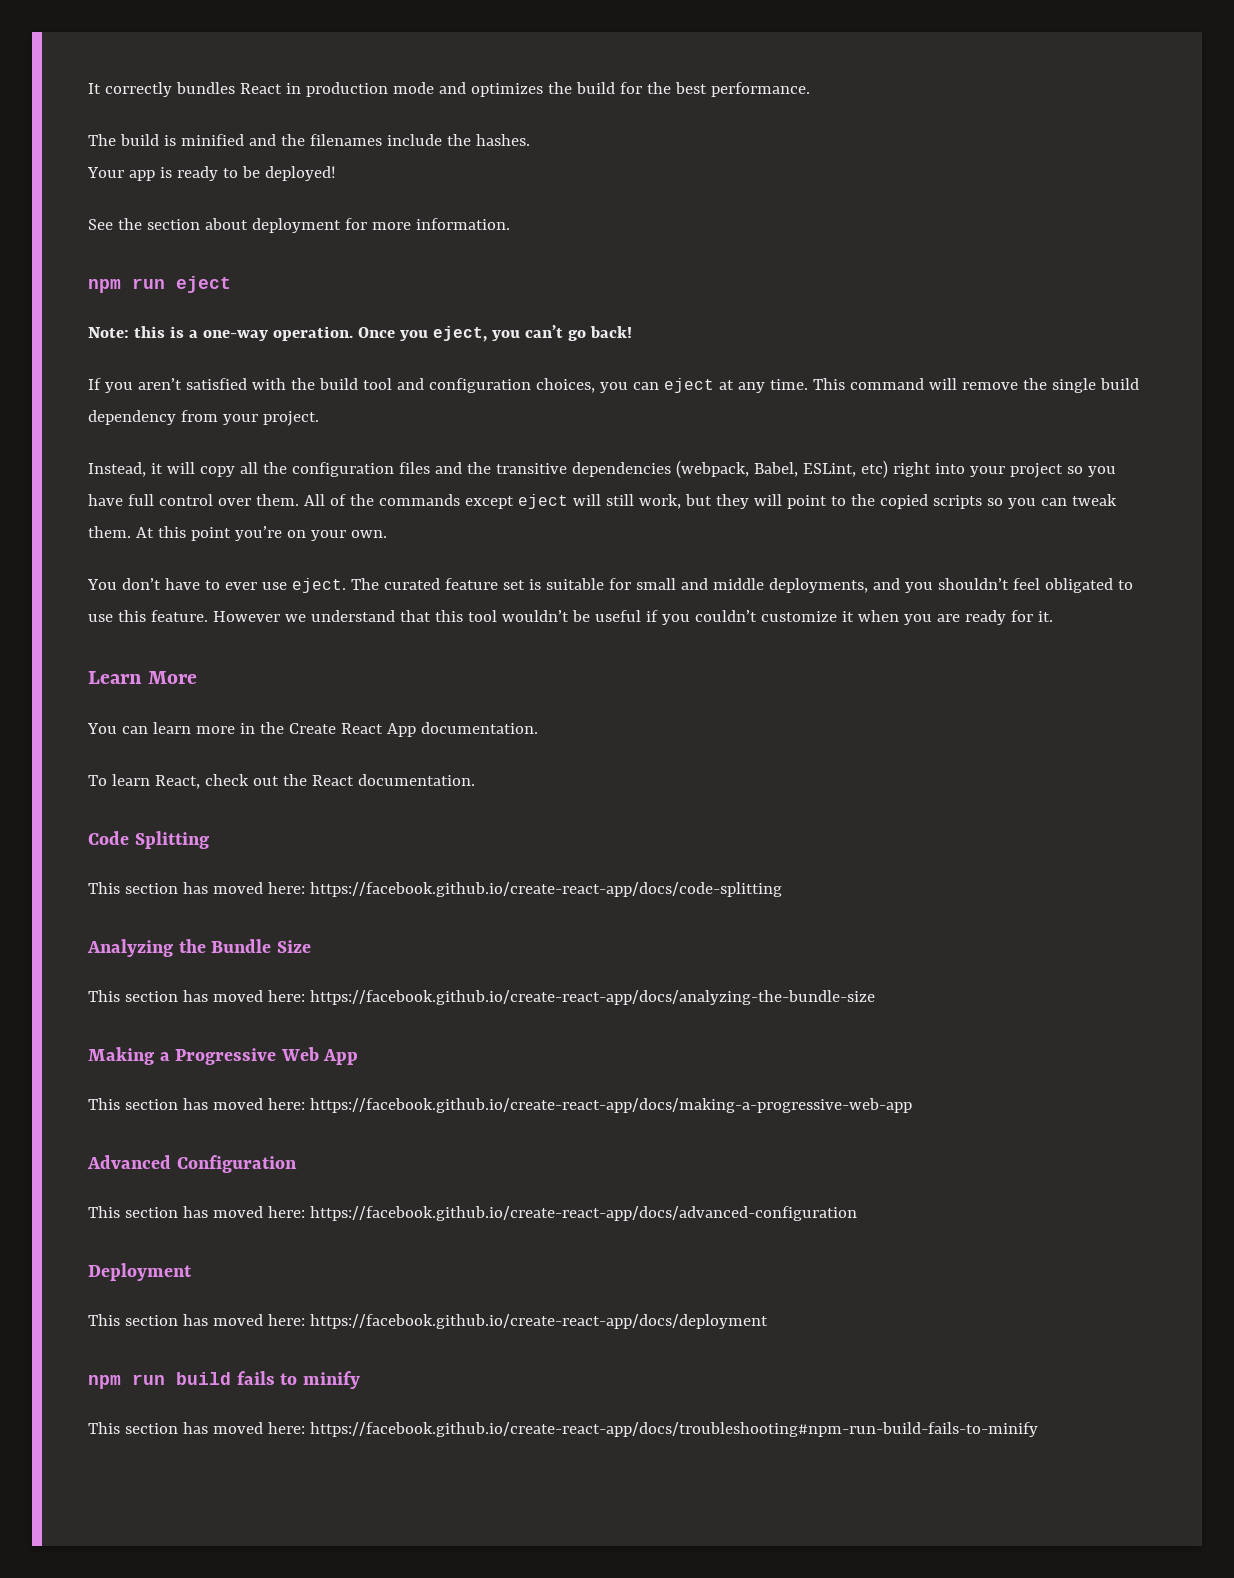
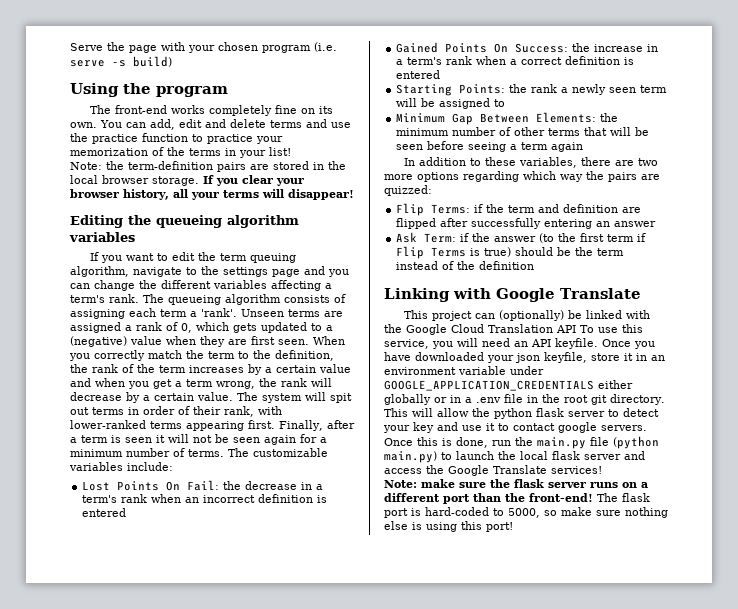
[88,82,810,97] [88,134,530,146] [87,166,336,181] [88,218,510,233] [88,276,231,293] [88,325,632,342] [88,378,1139,393] [88,410,319,426] [88,460,1116,478] [88,494,1117,509] [88,526,387,541] [87,578,1133,593] [88,610,1053,625] [88,671,198,684] [87,722,538,737] [88,774,475,789] [88,831,209,849] [88,882,782,897] [87,939,311,957] [88,990,875,1005] [88,1047,359,1065] [88,1098,912,1113] [87,1155,297,1173] [88,1206,857,1221] [88,1263,192,1281] [88,1314,768,1329] [88,1371,360,1389] [88,1422,1038,1437] It correctly bundles React in production mode and optimizes the build for the best performance. // The build is minified and the filenames include the hashes. // Your app is ready to be deployed! // See the section about deployment for more information. // npm run eject // Note: this is a one-way operation. Once you eject, you can’t go back! // If you aren’t satisfied with the build tool and configuration choices, you can eject at any time. This command will remove the single build dependency from your project. // Instead, it will copy all the configuration files and the transitive dependencies (webpack, Babel, ESLint, etc) right into your project so you have full control over them. All of the commands except eject will still work, but they will point to the copied scripts so you can tweak them. At this point you’re on your own. // You don’t have to ever use eject. The curated feature set is suitable for small and middle deployments, and you shouldn’t feel obligated to use this feature. However we understand that this tool wouldn’t be useful if you couldn’t customize it when you are ready for it. // Learn More // You can learn more in the Create React App documentation. // To learn React, check out the React documentation. // Code Splitting // This section has moved here: https://facebook.github.io/create-react-app/docs/code-splitting // Analyzing the Bundle Size // This section has moved here: https://facebook.github.io/create-react-app/docs/analyzing-the-bundle-size // Making a Progressive Web App // This section has moved here: https://facebook.github.io/create-react-app/docs/making-a-progressive-web-app // Advanced Configuration // This section has moved here: https://facebook.github.io/create-react-app/docs/advanced-configuration // Deployment // This section has moved here: https://facebook.github.io/create-react-app/docs/deployment // npm run build fails to minify // This section has moved here: https://facebook.github.io/create-react-app/docs/troubleshooting#npm-run-build-fails-to-minify -> [70,42,337,53] [70,56,172,67] [70,83,228,97] [90,105,334,116] [70,119,351,130] [70,133,283,144] [70,147,291,158] [70,161,346,172] [70,175,304,186] [70,189,354,200] [70,215,299,228] [69,232,135,242] [90,252,297,263] [70,266,349,277] [70,280,332,291] [70,294,346,305] [70,308,343,319] [70,322,333,333] [70,336,345,347] [69,350,334,361] [70,364,351,375] [70,378,332,389] [70,392,352,403] [70,406,282,417] [70,420,355,431] [70,434,327,445] [70,448,328,457] [69,462,173,471] [82,480,324,491] [82,494,328,503] [82,508,127,517] [396,42,659,53] [396,56,635,65] [396,70,441,79] [396,84,668,96] [396,98,506,109] [396,112,619,125] [396,127,650,136] [396,141,584,152] [404,157,659,168] [384,171,660,182] [384,185,432,196] [396,203,642,216] [396,218,657,229] [396,232,647,243] [396,246,625,259] [396,261,535,270] [384,288,641,302] [404,310,651,321] [384,324,643,335] [384,338,655,349] [384,352,665,363] [384,366,544,375] [384,380,633,391] [384,394,665,405] [384,408,659,419] [383,422,647,433] [384,436,659,449] [384,451,645,463] [384,465,602,476] [384,479,648,488] [384,493,650,504] [384,507,668,518] [384,521,513,532] Serve the page with your chosen program (i.e. serve -s build) // Using the program // The front-end works completely fine on its own. You can add, edit and delete terms and use the practice function to practice your memorization of the terms in your list! // Note: the term-definition pairs are stored in the local browser storage. If you clear your browser history, all your terms will disappear! // Editing the queueing algorithm variables // If you want to edit the term queuing algorithm, navigate to the settings page and you can change the different variables affecting a term's rank. The queueing algorithm consists of assigning each term a 'rank'. Unseen terms are assigned a rank of 0, which gets updated to a (negative) value when they are first seen. When you correctly match the term to the definition, the rank of the term increases by a certain value and when you get a term wrong, the rank will decrease by a certain value. The system will spit out terms in order of their rank, with lower-ranked terms appearing first. Finally, after a term is seen it will not be seen again for a minimum number of terms. The customizable variables include: // Lost Points On Fail: the decrease in a term's rank when an incorrect definition is entered // Gained Points On Success: the increase in a term's rank when a correct definition is entered // Starting Points: the rank a newly seen term will be assigned to // Minimum Gap Between Elements: the minimum number of other terms that will be seen before seeing a term again // In addition to these variables, there are two more options regarding which way the pairs are quizzed: // Flip Terms: if the term and definition are flipped after successfully entering an answer // Ask Term: if the answer (to the first term if Flip Terms is true) should be the term instead of the definition // Linking with Google Translate // This project can (optionally) be linked with the Google Cloud Translation API To use this service, you will need an API keyfile. Once you have downloaded your json keyfile, store it in an environment variable under GOOGLE_APPLICATION_CREDENTIALS either globally or in a .env file in the root git directory. This will allow the python flask server to detect your key and use it to contact google servers. Once this is done, run the main.py file (python main.py) to launch the local flask server and access the Google Translate services! // Note: make sure the flask server runs on a different port than the front-end! The flask port is hard-coded to 5000, so make sure nothing else is using this port!

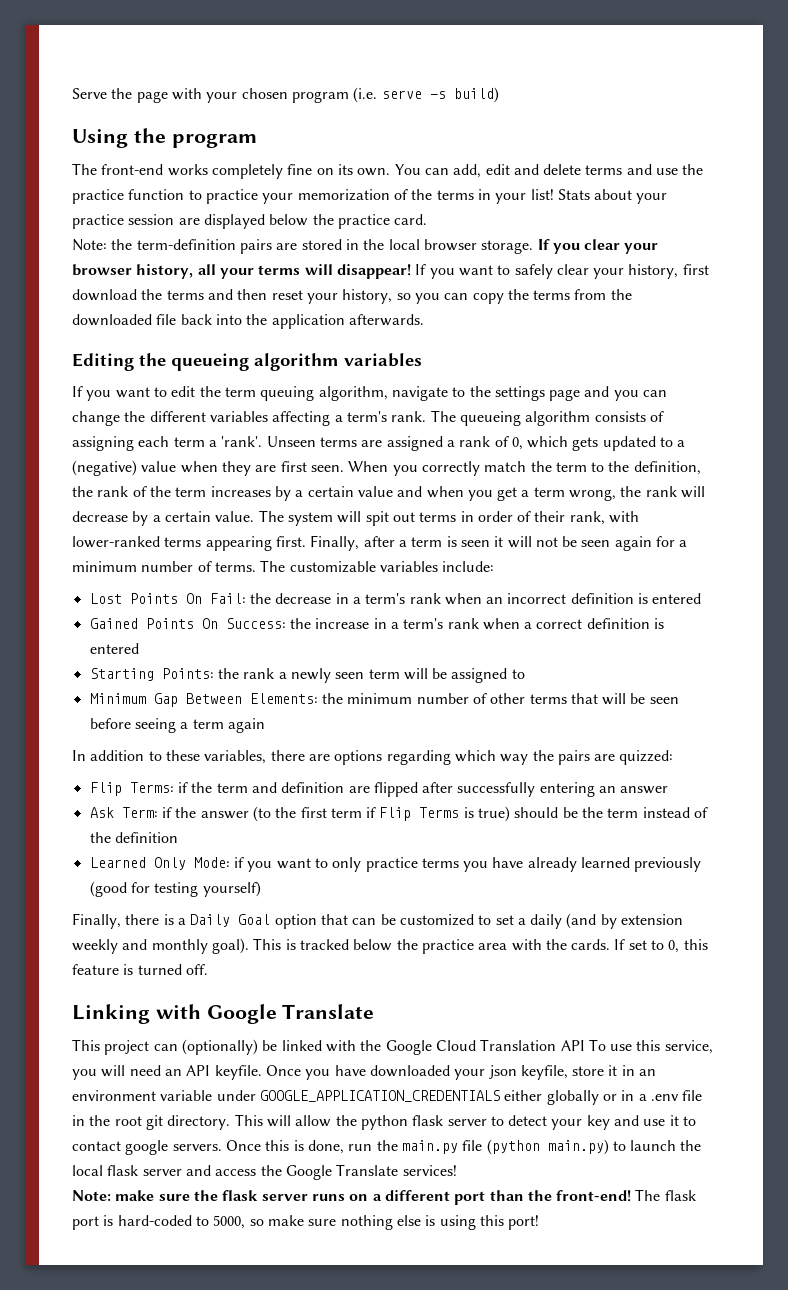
(291, 151) none -> [557,189,668,204] [72,214,428,229] Stats about your practice session are displayed below the practice card.
(354, 194) none -> [415,264,709,279] [72,289,632,304] [72,314,424,329] If you want to safely clear your history, first download the terms and then reset your history, so you can copy the terms from the downloaded file back into the application afterwards.
[638,158,659,166] [384,174,413,180] two more -> (330, 757) none
(535, 265) none -> [89,857,702,872] [89,881,261,897] [72,913,684,929] [72,938,708,954] [72,964,208,975] // Learned Only Mode: if you want to only practice terms you have already learned previously (good for testing yourself) // Finally, there is a Daily Goal option that can be customized to set a daily (and by extension weekly and monthly goal). This is tracked below the practice area with the cards. If set to 0, this feature is turned off.

